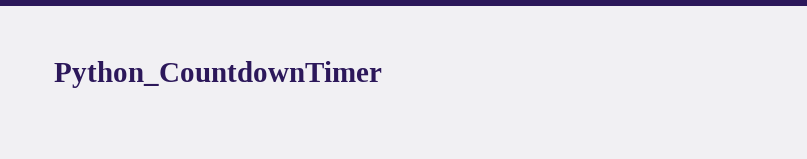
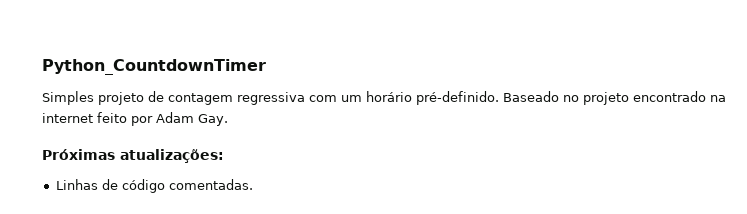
(382, 74) none -> [42,91,726,105] [42,112,228,126] [42,149,224,163] [55,179,253,193] // Simples projeto de contagem regressiva com um horário pré-definido. Baseado no projeto encontrado na internet feito por Adam Gay. // Próximas atualizações: // Linhas de código comentadas.

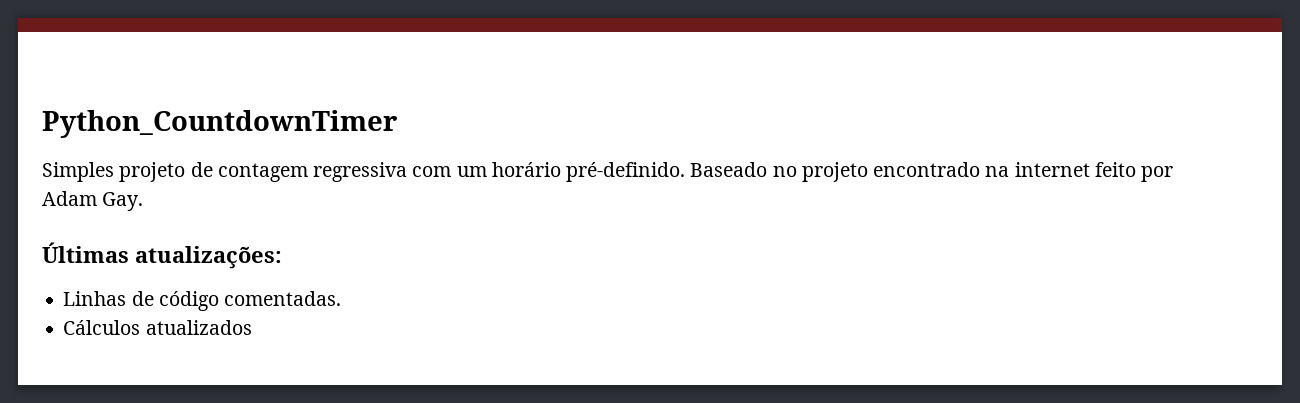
[42,149,115,160] Próximas -> [42,242,129,263] Últimas
(253, 184) none -> [63,320,252,335] // Cálculos atualizados

